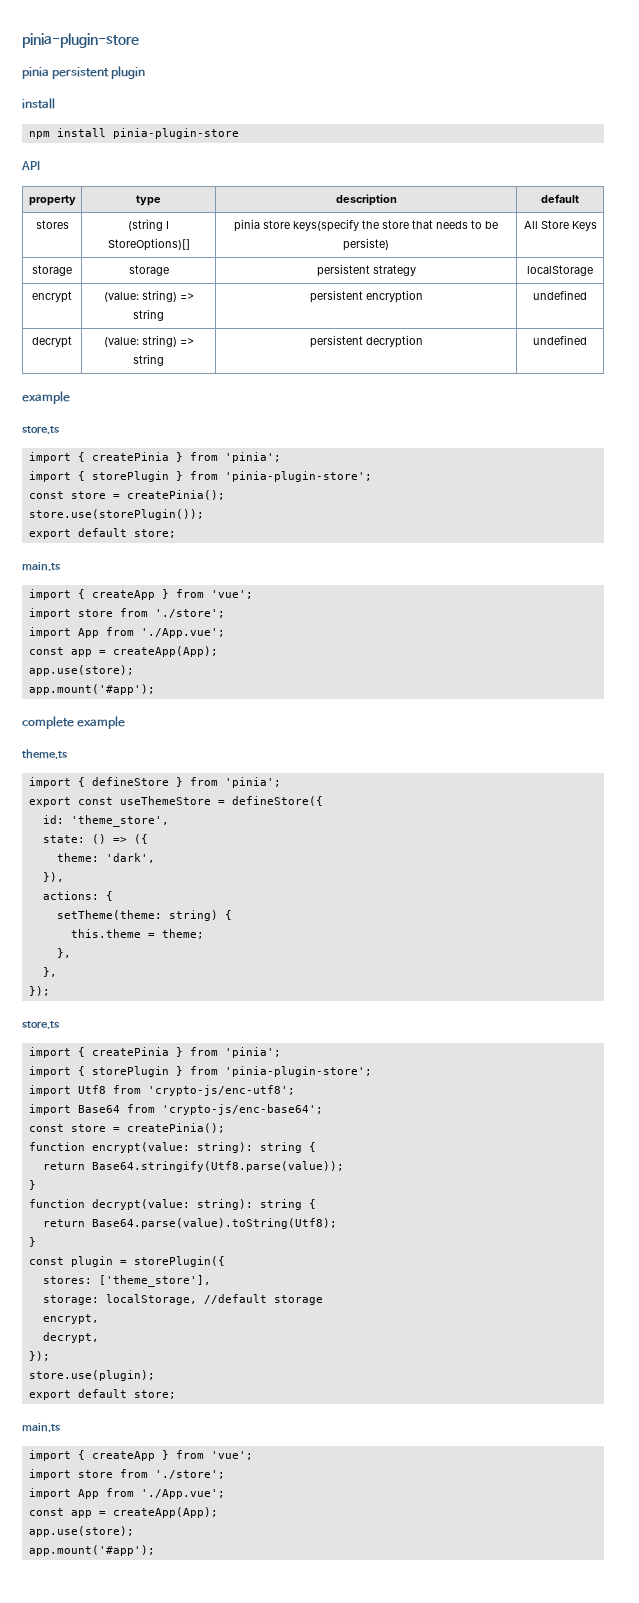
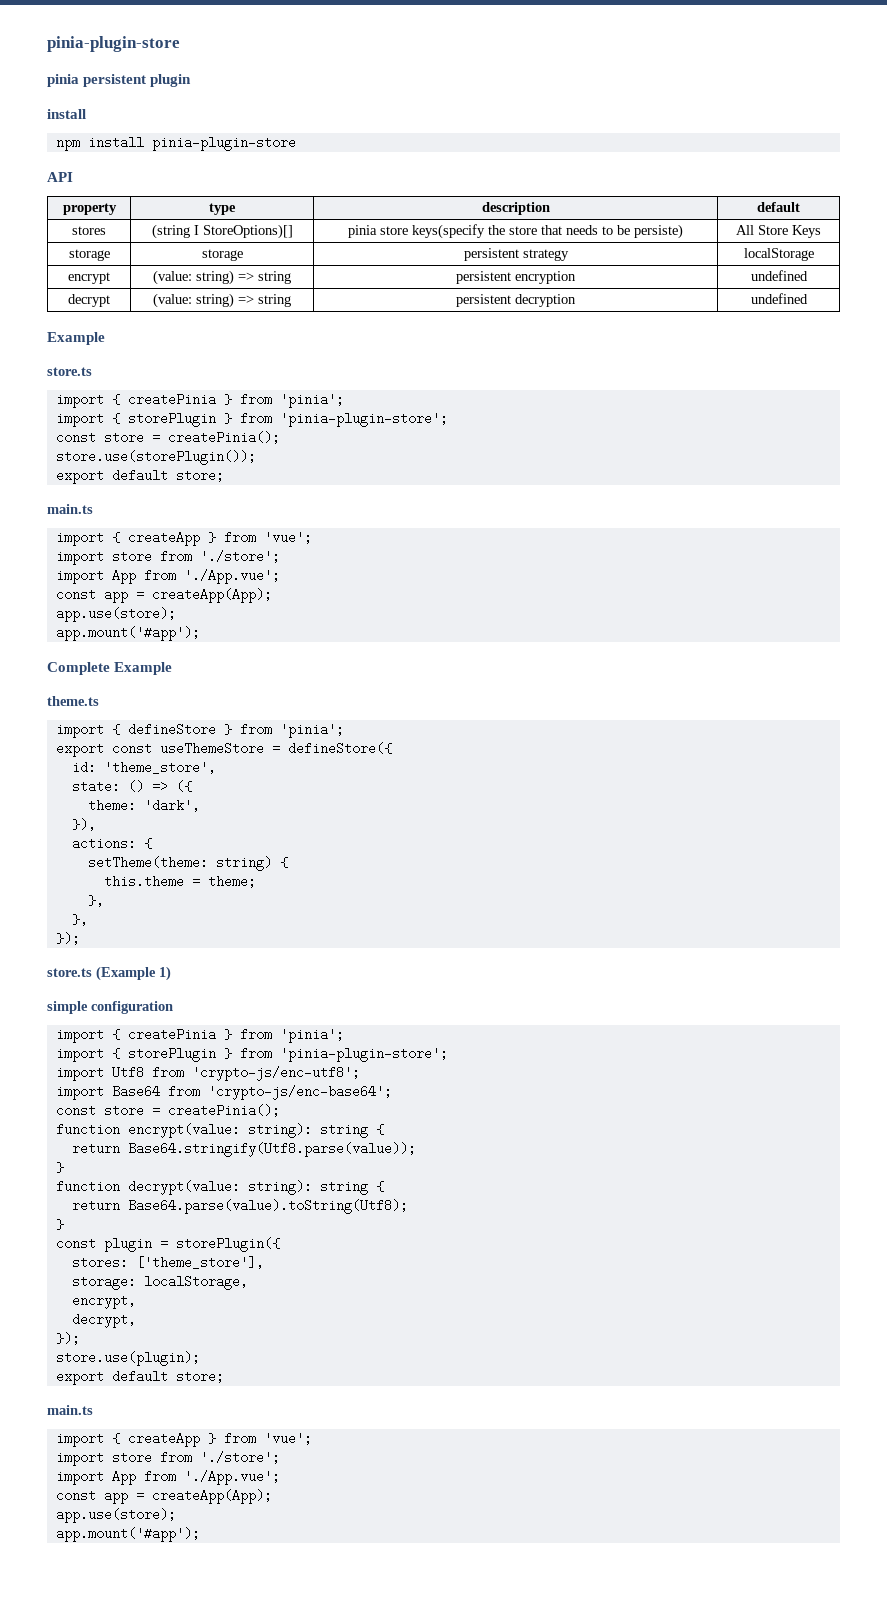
[22,391,70,404] example -> [47,332,105,345] Example
[22,716,126,729] complete example -> [47,662,173,675] Complete Example
(60, 1025) none -> [96,966,171,981] [47,1001,173,1014] (Example 1) // simple configuration
[203,1294,323,1305] //default storage -> (248, 1282) none

